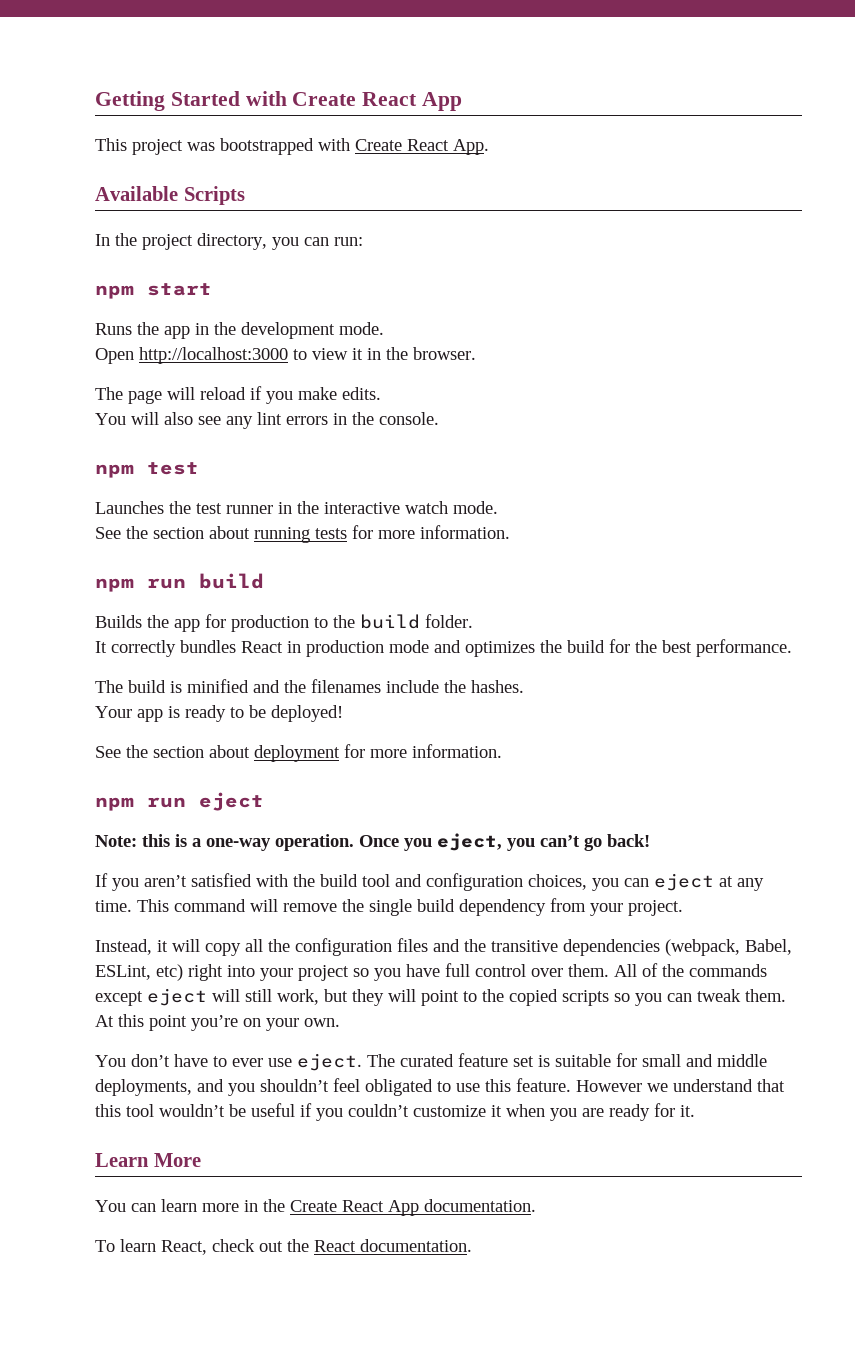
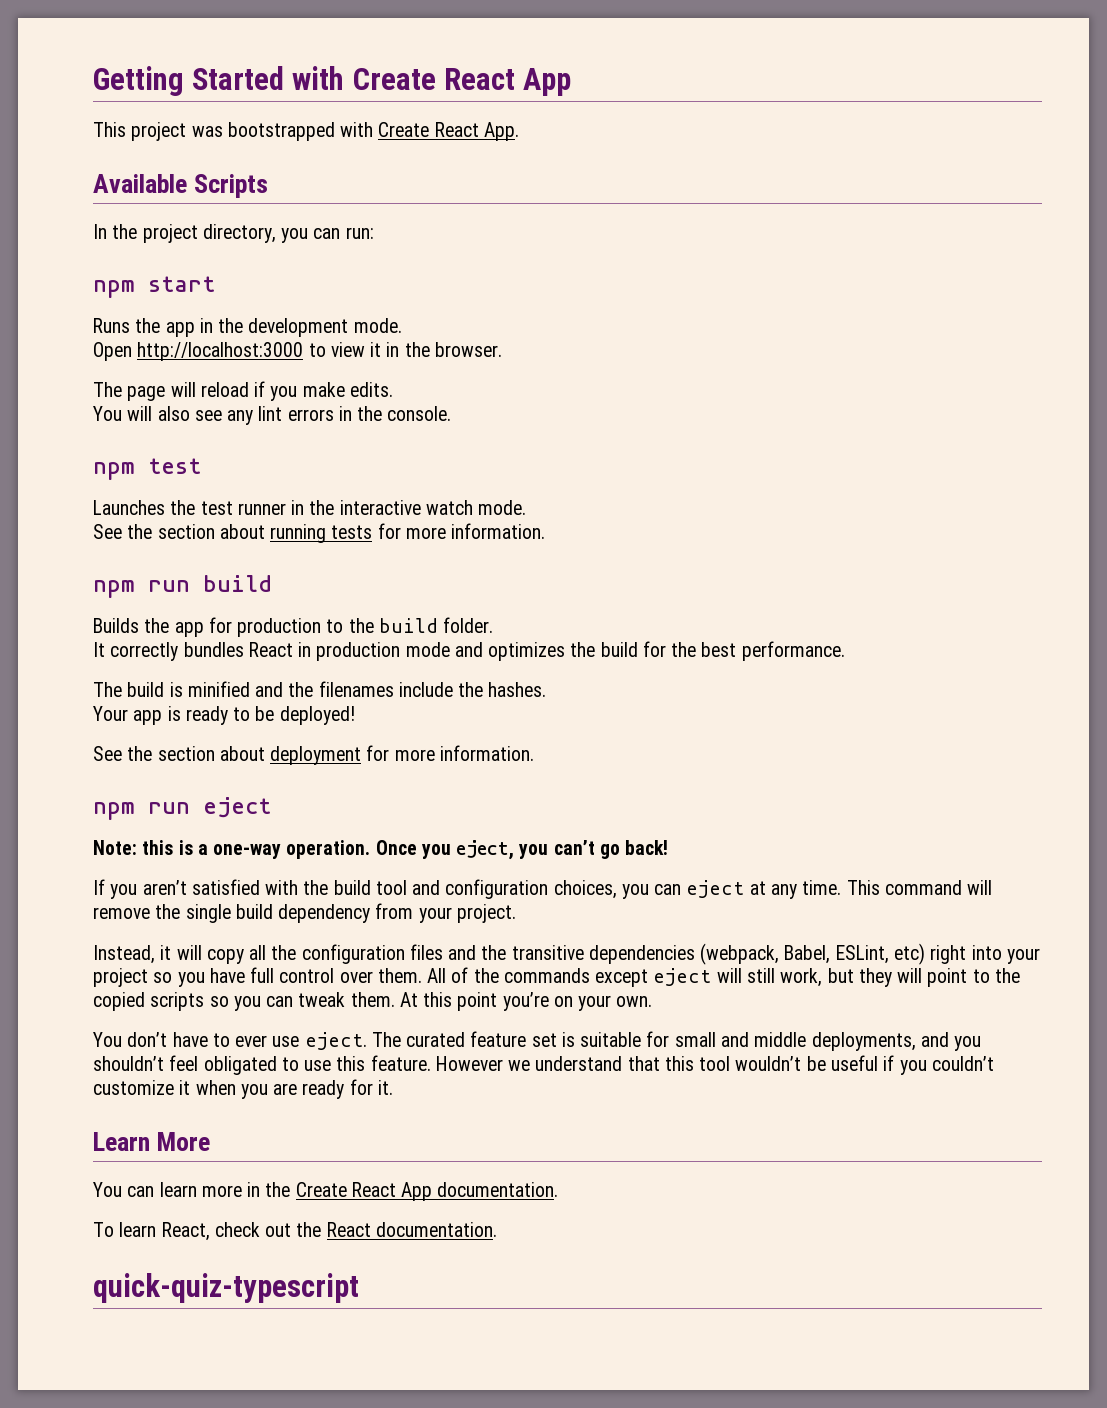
(472, 1245) none -> [93,1273,359,1303] // quick-quiz-typescript

